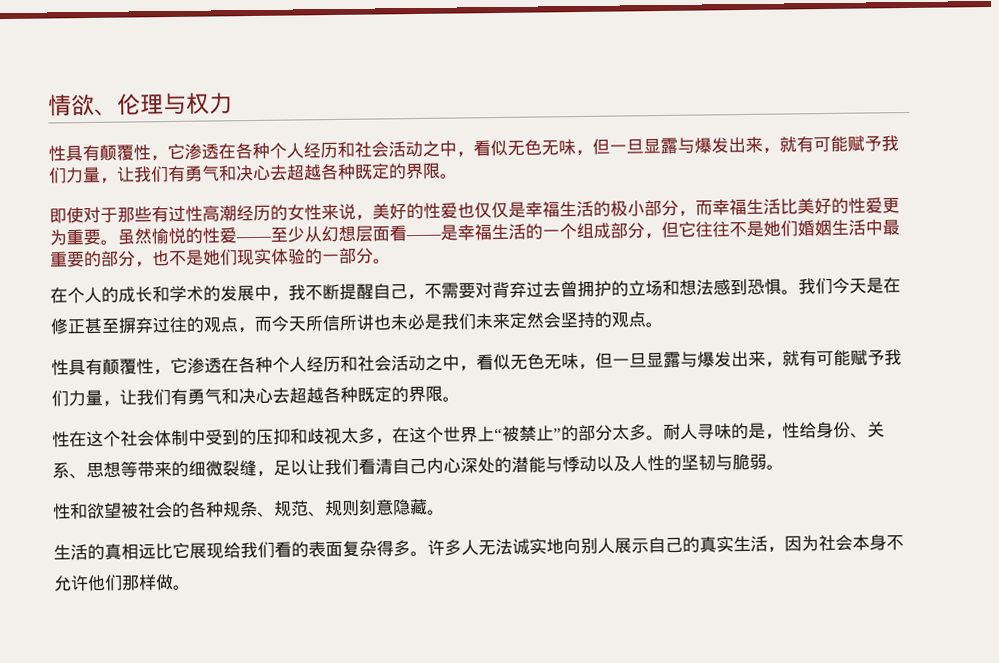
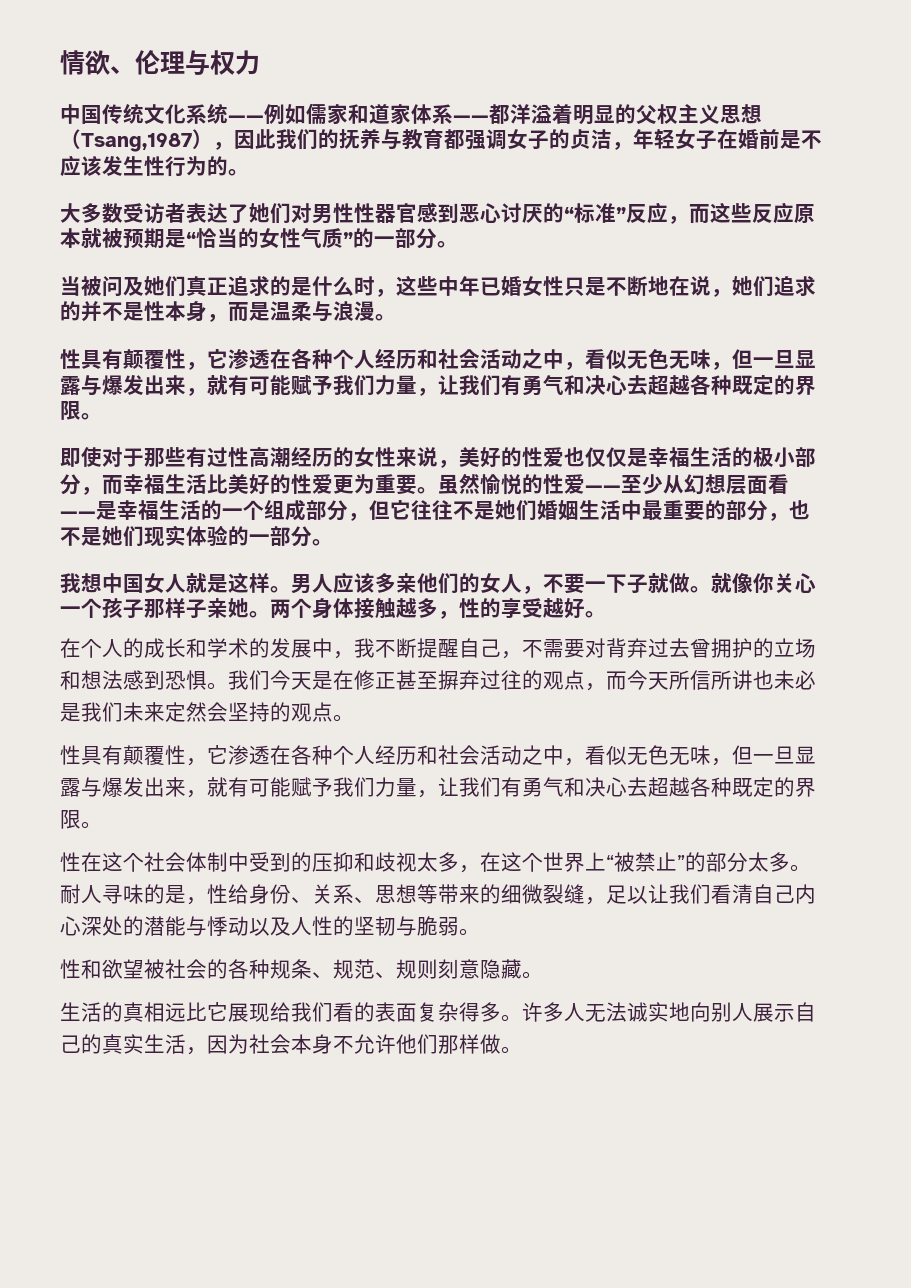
(233, 103) none -> [60,103,762,125] [60,129,822,152] [60,155,249,177] [60,202,815,224] [60,228,458,249] [60,275,816,297] [60,301,396,322] // 中国传统文化系统——例如儒家和道家体系——都洋溢着明显的父权主义思想（Tsang,1987），因此我们的抚养与教育都强调女子的贞洁，年轻女子在婚前是不应该发生性行为的。 // 大多数受访者表达了她们对男性性器官感到恶心讨厌的“标准”反应，而这些反应原本就被预期是“恰当的女性气质”的一部分。 // 当被问及她们真正追求的是什么时，这些中年已婚女性只是不断地在说，她们追求的并不是性本身，而是温柔与浪漫。
(391, 261) none -> [60,572,816,594] [60,598,606,619] // 我想中国女人就是这样。男人应该多亲他们的女人，不要一下子就做。就像你关心一个孩子那样子亲她。两个身体接触越多，性的享受越好。

